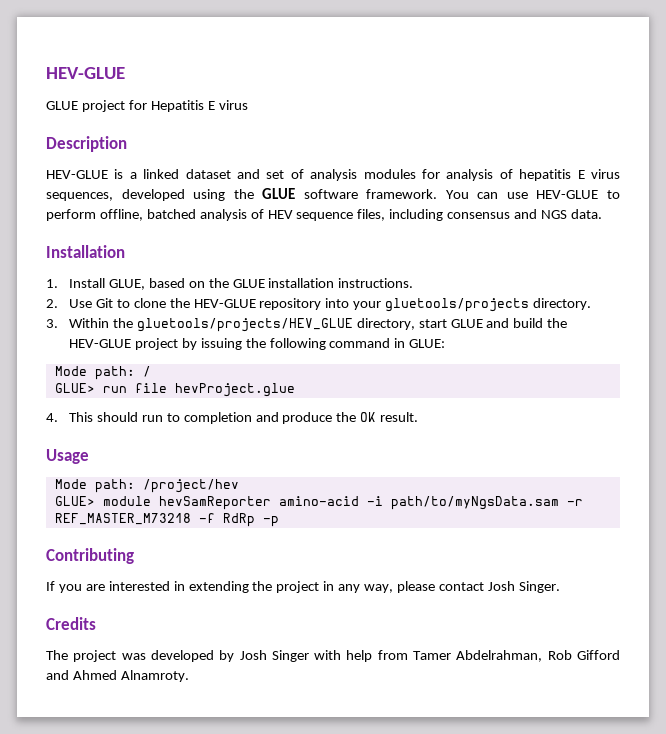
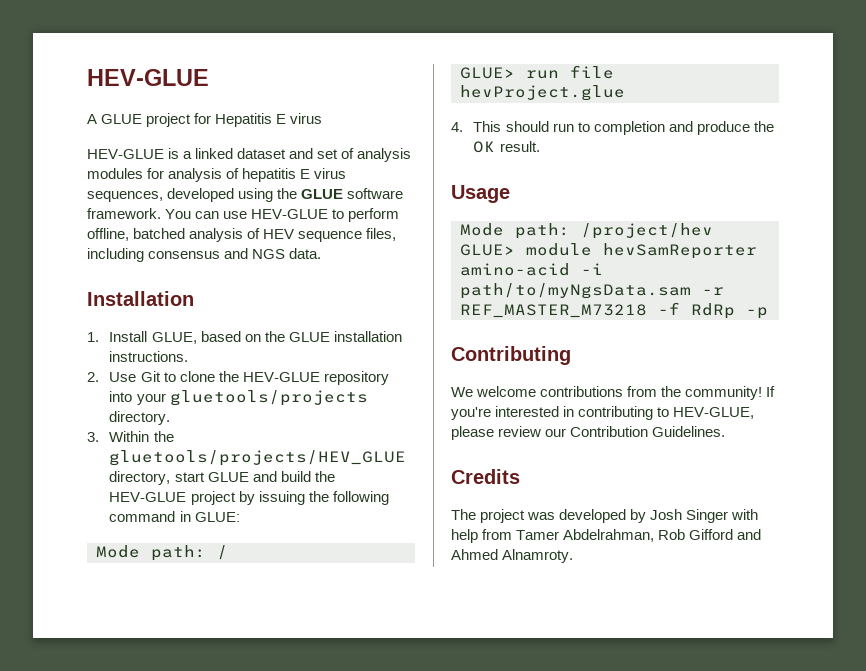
(125, 73) none -> [87,114,97,124] A
[46,136,127,152] // Description -> (323, 118) none
[46,581,560,593] If you are interested in extending the project in any way, please contact Josh Singer. -> [451,386,776,400] [451,406,755,420] [451,426,726,440] We welcome contributions from the community! If you're interested in contributing to HEV-GLUE, please review our Contribution Guidelines.

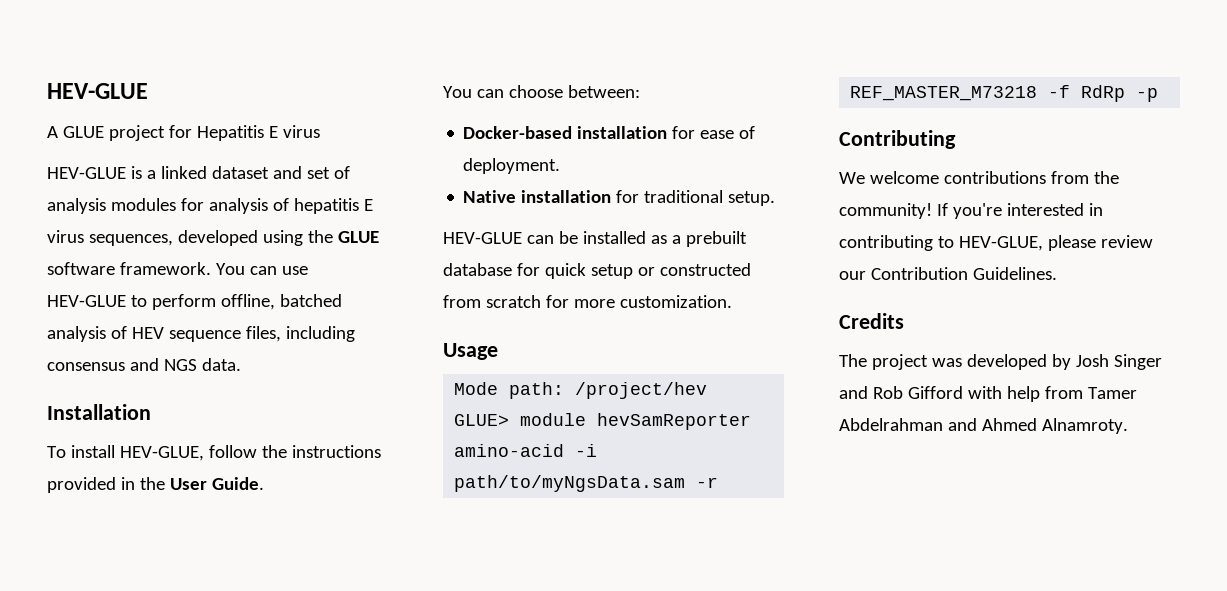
[87,331,402,344] [109,351,189,362] [87,371,389,385] [109,390,368,406] [109,411,171,425] [87,431,174,442] [109,450,407,466] [109,471,335,485] [109,491,389,505] [109,511,240,522] [96,545,228,561] [460,65,614,79] [460,85,625,101] [451,121,774,135] [473,141,540,153] 1. Install GLUE, based on the GLUE installation instructions. // 2. Use Git to clone the HEV-GLUE repository into your gluetools/projects directory. // 3. Within the gluetools/projects/HEV_GLUE directory, start GLUE and build the HEV-GLUE project by issuing the following command in GLUE: // Mode path: / // GLUE> run file hevProject.glue // 4. This should run to completion and produce the OK result. -> [47,445,381,461] [47,477,264,493] [443,85,640,98] [463,126,756,139] [463,158,561,174] [463,190,776,206] [443,231,747,247] [443,263,751,279] [443,295,732,308] To install HEV-GLUE, follow the instructions provided in the User Guide. // You can choose between: // Docker-based installation for ease of deployment. // Native installation for traditional setup. // HEV-GLUE can be installed as a prebuilt database for quick setup or constructed from scratch for more customization.
(729, 516) none -> [839,386,963,399] and Rob Gifford
[563,529,734,542] Abdelrahman, Rob Gifford -> [839,418,943,431] Abdelrahman

